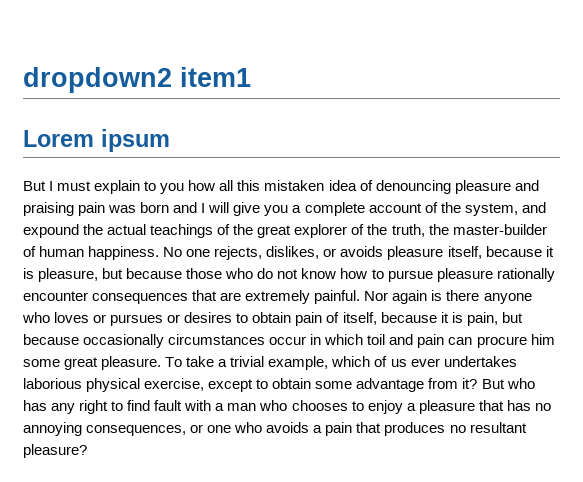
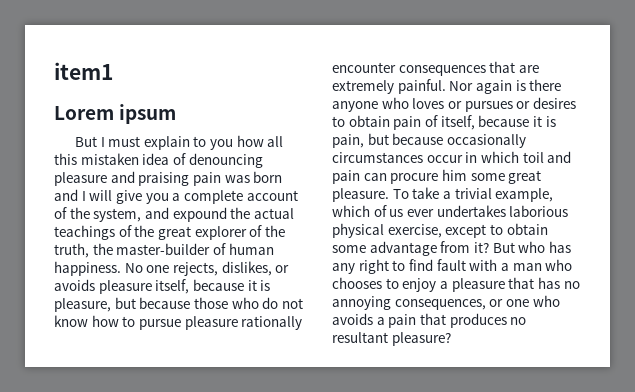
[23,67,172,93] dropdown2 -> (54, 71) none

